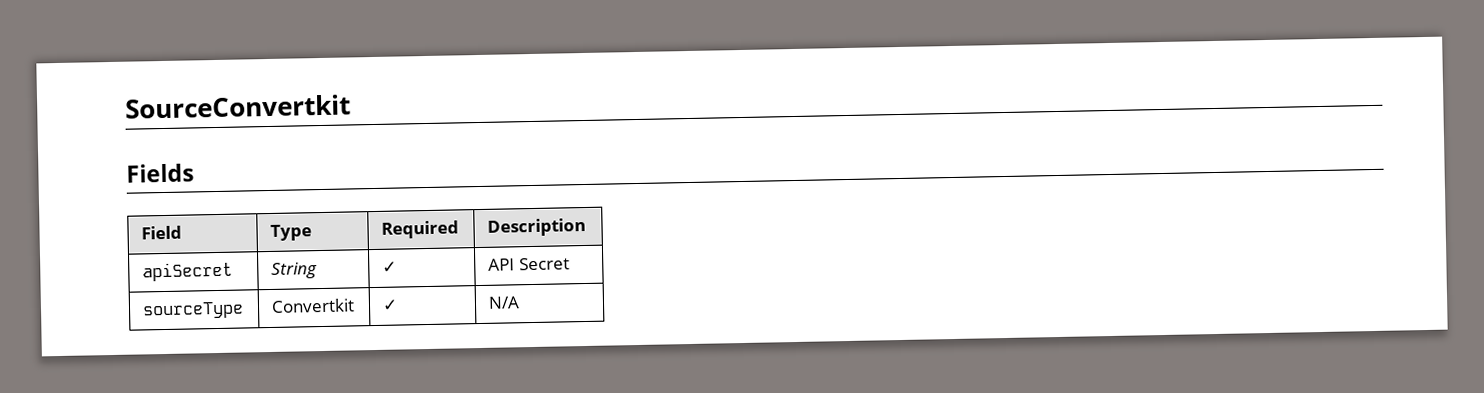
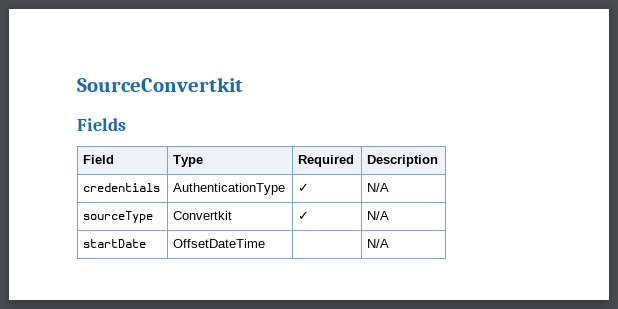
[142,261,234,282] [271,262,319,279] [382,261,398,273] [488,257,570,271] apiSecret | String | ✓ | API Secret -> [83,183,161,192] [173,183,286,195] [298,183,310,192] [367,183,390,192] credentials | AuthenticationType | ✓ | N/A
(521, 302) none -> [83,239,147,248] [173,239,266,248] [367,239,390,248] // startDate | OffsetDateTime | | N/A

